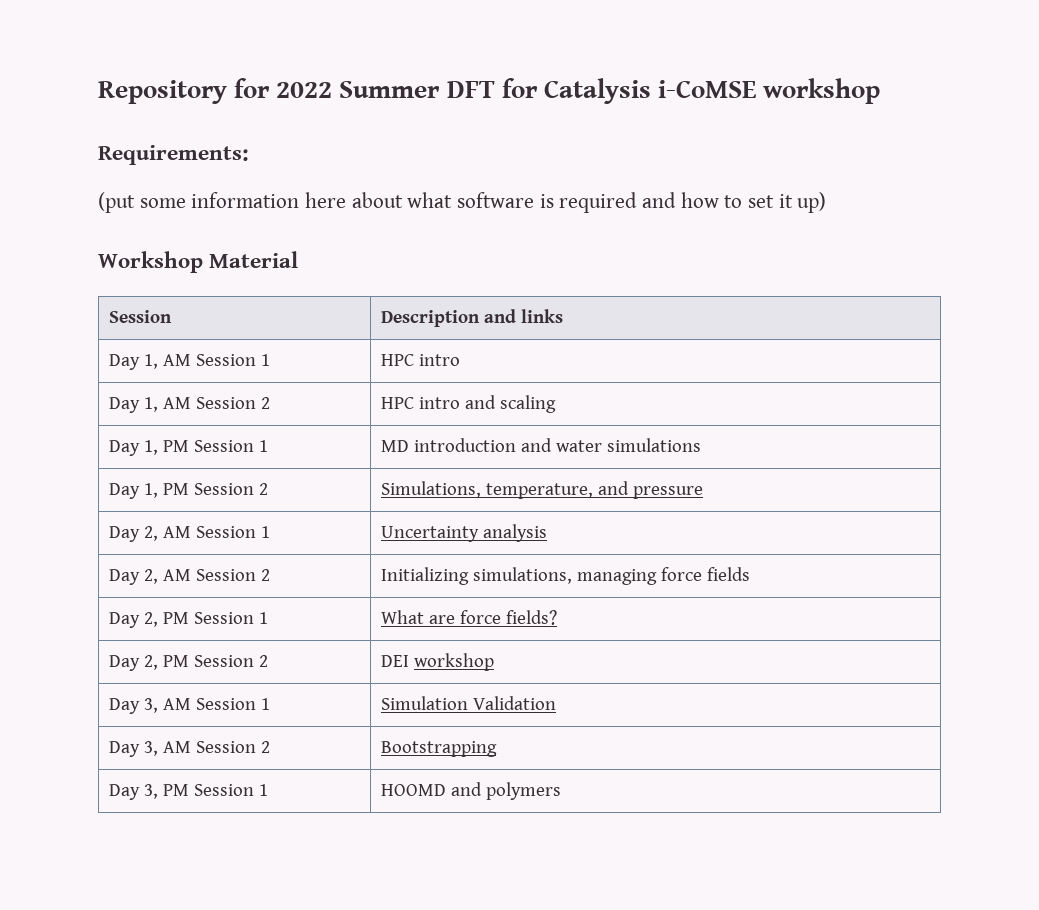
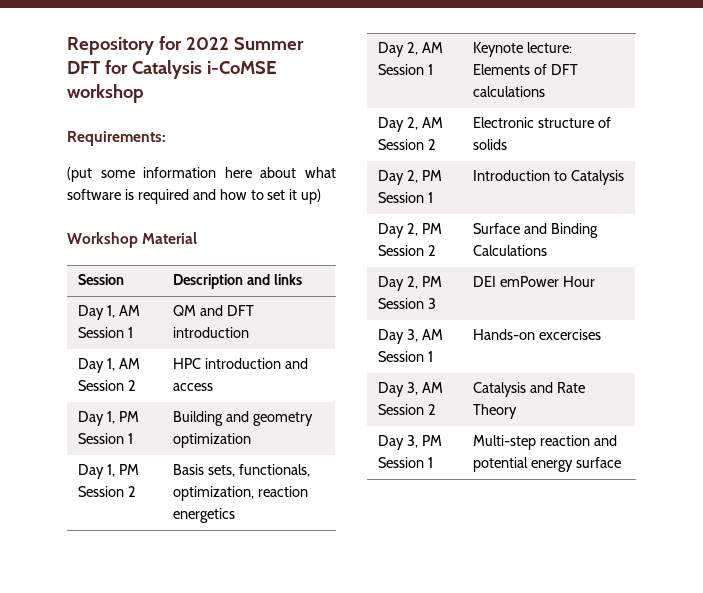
[380,354,460,366] HPC intro -> [172,305,254,316] [172,327,249,338] QM and DFT introduction
[418,395,557,413] intro and scaling -> [204,358,308,369] [172,383,213,391] introduction and access
[380,438,702,452] MD introduction and water simulations -> [172,411,313,426] [172,433,251,448] Building and geometry optimization
[380,481,704,499] Simulations, temperature, and pressure -> [172,464,310,477] [172,486,308,501] [172,508,235,523] Basis sets, functionals, optimization, reaction energetics
[380,524,547,542] Uncertainty analysis -> [472,42,572,57] [472,64,578,75] [472,86,545,97] Keynote lecture: Elements of DFT calculations
[380,567,751,585] Initializing simulations, managing force fields -> [472,117,611,128] [472,139,507,150] Electronic structure of solids
[380,610,558,625] What are force fields? -> [472,170,624,185] Introduction to Catalysis
(269, 661) none -> [472,223,598,238] [472,245,547,256] [377,276,442,291] [377,298,436,309] | Surface and Binding Calculations // Day 2, PM Session 3
[413,653,494,671] workshop -> [499,276,595,287] emPower Hour
[380,696,556,710] Simulation Validation -> [472,329,601,340] Hands-on excercises
[380,741,497,757] Bootstrapping -> [472,382,585,397] [472,404,517,419] Catalysis and Rate Theory
[380,782,561,800] HOOMD and polymers -> [472,435,617,450] [472,457,621,472] Multi-step reaction and potential energy surface

